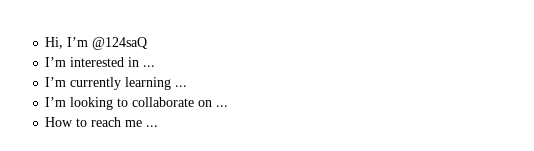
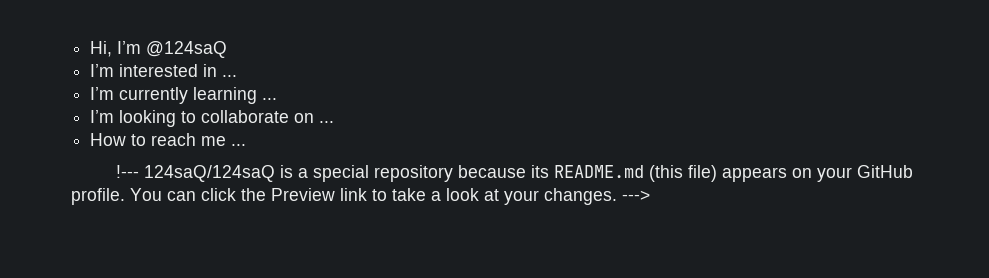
(159, 126) none -> [116,165,914,182] [71,188,650,205] // !--- 124saQ/124saQ is a special repository because its README.md (this file) appears on your GitHub profile. You can click the Preview link to take a look at your changes. --->

